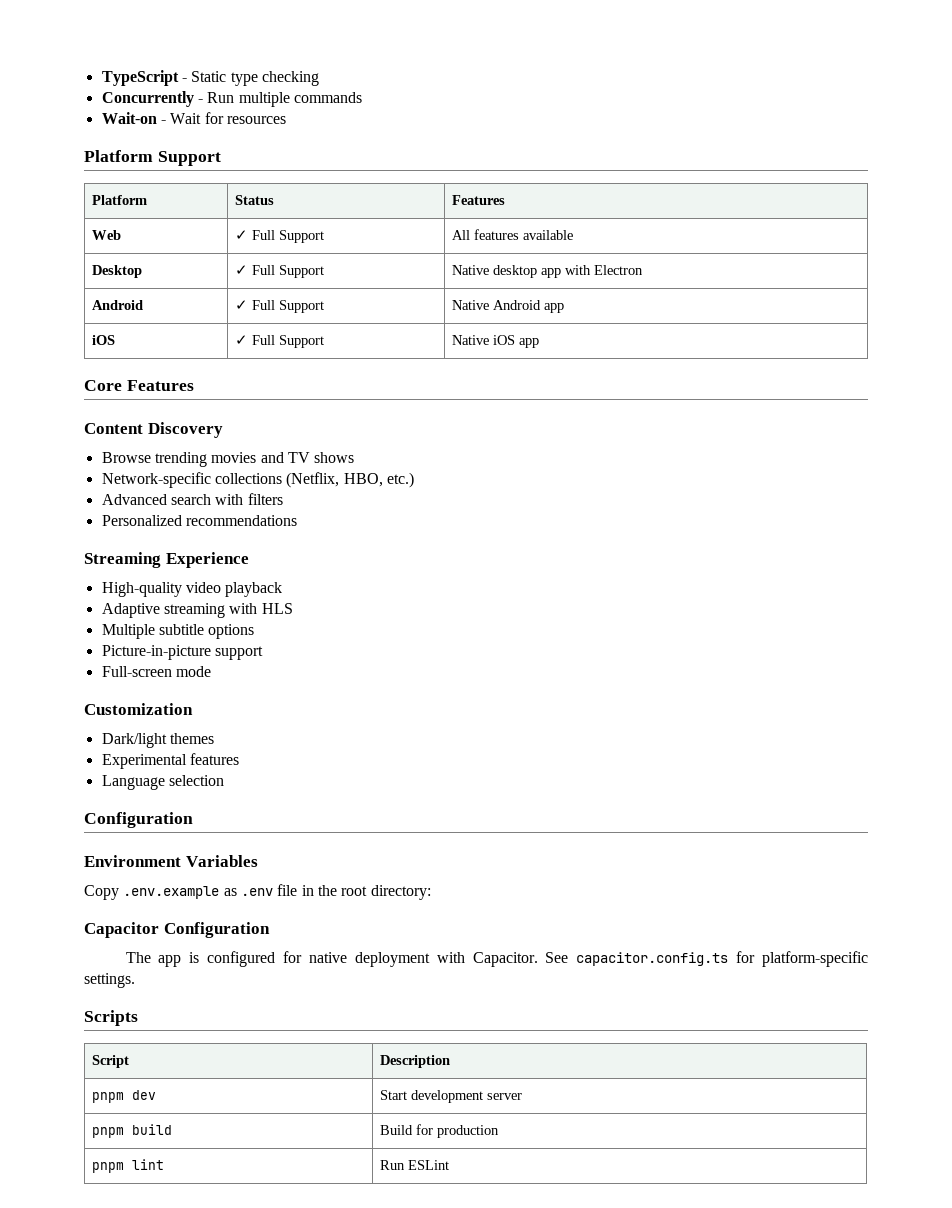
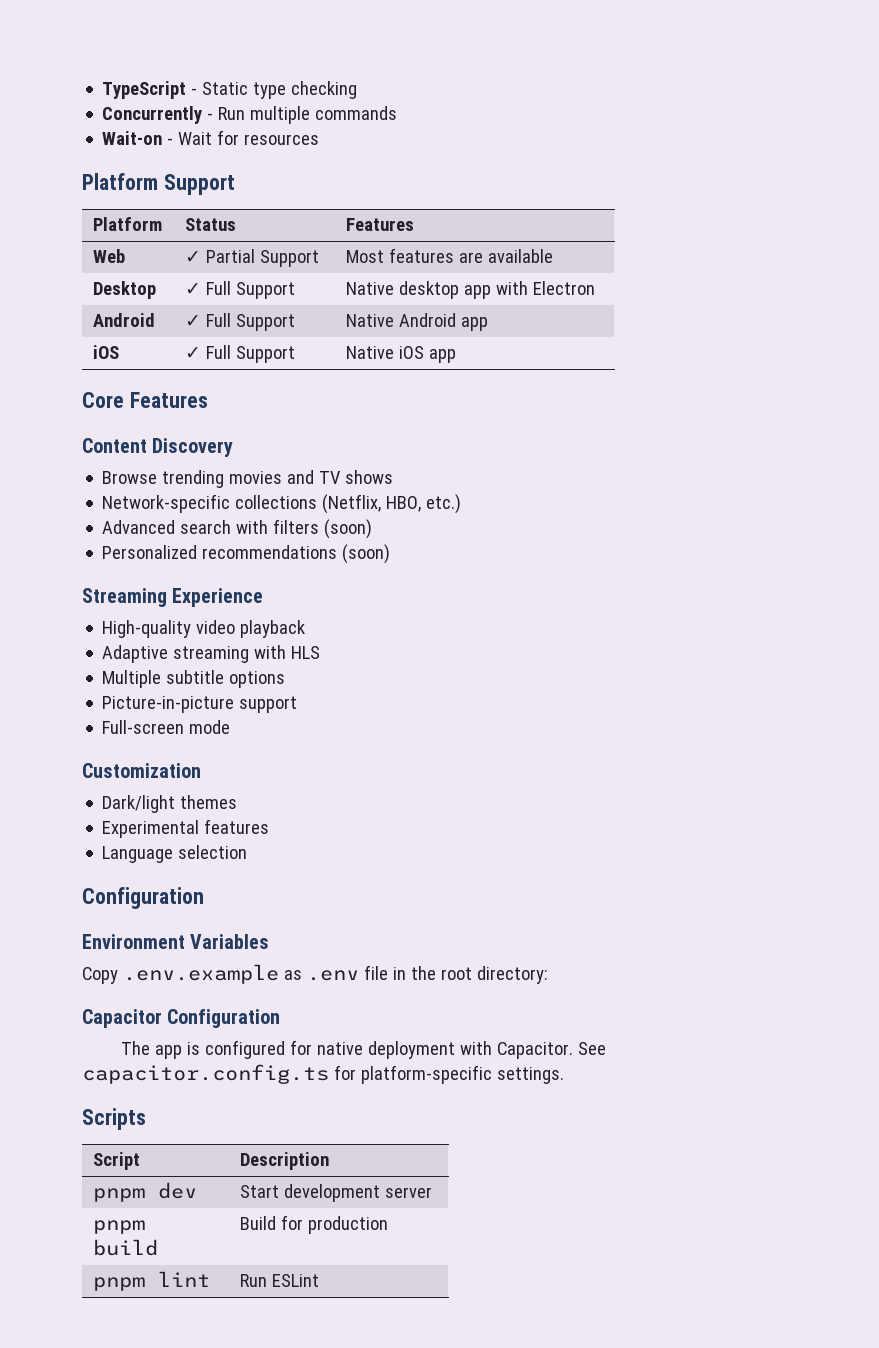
[251,230,324,243] [451,229,519,240] Full Support | All features -> [206,249,320,267] [346,248,484,263] Partial Support | Most features are
(283, 499) none -> [324,519,373,539] (soon)
(297, 520) none -> [342,544,391,564] (soon)

